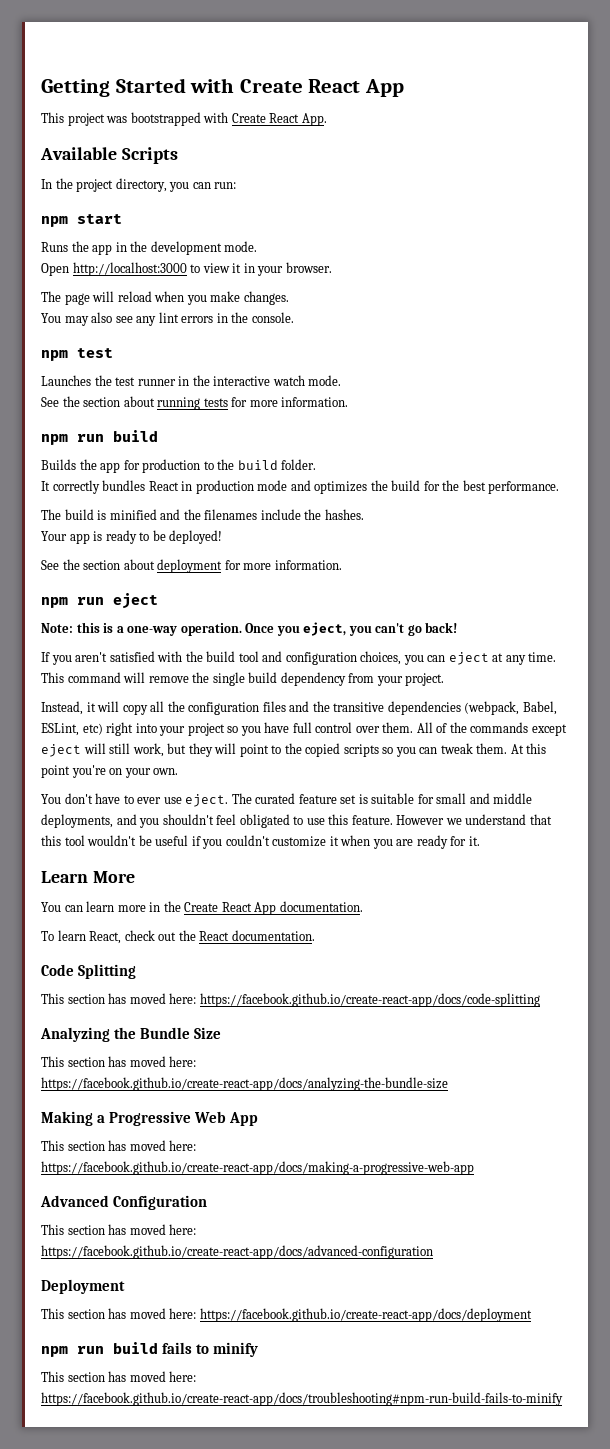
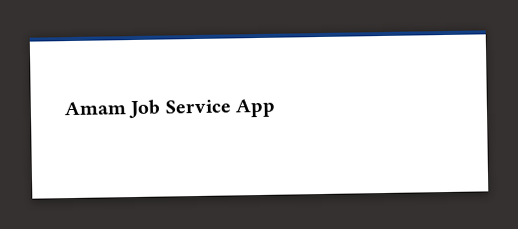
[41,78,404,97] [41,112,327,126] [40,147,178,164] [41,178,237,192] [41,214,122,227] [41,241,258,255] [41,262,332,276] [41,291,289,305] [41,312,294,326] [41,348,113,361] [41,375,342,386] [41,396,349,410] [41,430,158,445] [41,459,317,473] [41,480,560,494] [41,509,364,520] [41,530,223,544] [41,559,342,573] [41,593,158,609] [41,622,458,636] [41,651,557,665] [41,672,445,686] [41,701,557,715] [41,722,567,736] [41,743,547,757] [41,765,179,778] [41,793,533,807] [41,814,552,828] [41,835,480,849] [41,871,135,883] [41,901,363,915] [41,930,315,944] [41,964,137,979] [41,993,540,1007] [40,1027,222,1042] [41,1056,197,1067] [41,1077,448,1091] [41,1111,259,1126] [41,1140,197,1151] [41,1161,474,1175] [40,1195,208,1210] [41,1224,197,1235] [41,1245,433,1259] [41,1279,125,1294] [41,1308,532,1322] [41,1342,259,1357] [41,1371,197,1382] [41,1392,563,1406] Getting Started with Create React App // This project was bootstrapped with Create React App. // Available Scripts // In the project directory, you can run: // npm start // Runs the app in the development mode. // Open http://localhost:3000 to view it in your browser. // The page will reload when you make changes. // You may also see any lint errors in the console. // npm test // Launches the test runner in the interactive watch mode. // See the section about running tests for more information. // npm run build // Builds the app for production to the build folder. // It correctly bundles React in production mode and optimizes the build for the best performance. // The build is minified and the filenames include the hashes. // Your app is ready to be deployed! // See the section about deployment for more information. // npm run eject // Note: this is a one-way operation. Once you eject, you can't go back! // If you aren't satisfied with the build tool and configuration choices, you can eject at any time. This command will remove the single build dependency from your project. // Instead, it will copy all the configuration files and the transitive dependencies (webpack, Babel, ESLint, etc) right into your project so you have full control over them. All of the commands except eject will still work, but they will point to the copied scripts so you can tweak them. At this point you're on your own. // You don't have to ever use eject. The curated feature set is suitable for small and middle deployments, and you shouldn't feel obligated to use this feature. However we understand that this tool wouldn't be useful if you couldn't customize it when you are ready for it. // Learn More // You can learn more in the Create React App documentation. // To learn React, check out the React documentation. // Code Splitting // This section has moved here: https://facebook.github.io/create-react-app/docs/code-splitting // Analyzing the Bundle Size // This section has moved here: https://facebook.github.io/create-react-app/docs/analyzing-the-bundle-size // Making a Progressive Web App // This section has moved here: https://facebook.github.io/create-react-app/docs/making-a-progressive-web-app // Advanced Configuration // This section has moved here: https://facebook.github.io/create-react-app/docs/advanced-configuration // Deployment // This section has moved here: https://facebook.github.io/create-react-app/docs/deployment // npm run build fails to minify // This section has moved here: https://facebook.github.io/create-react-app/docs/troubleshooting#npm-run-build-fails-to-minify -> [64,98,277,119] Amam Job Service App

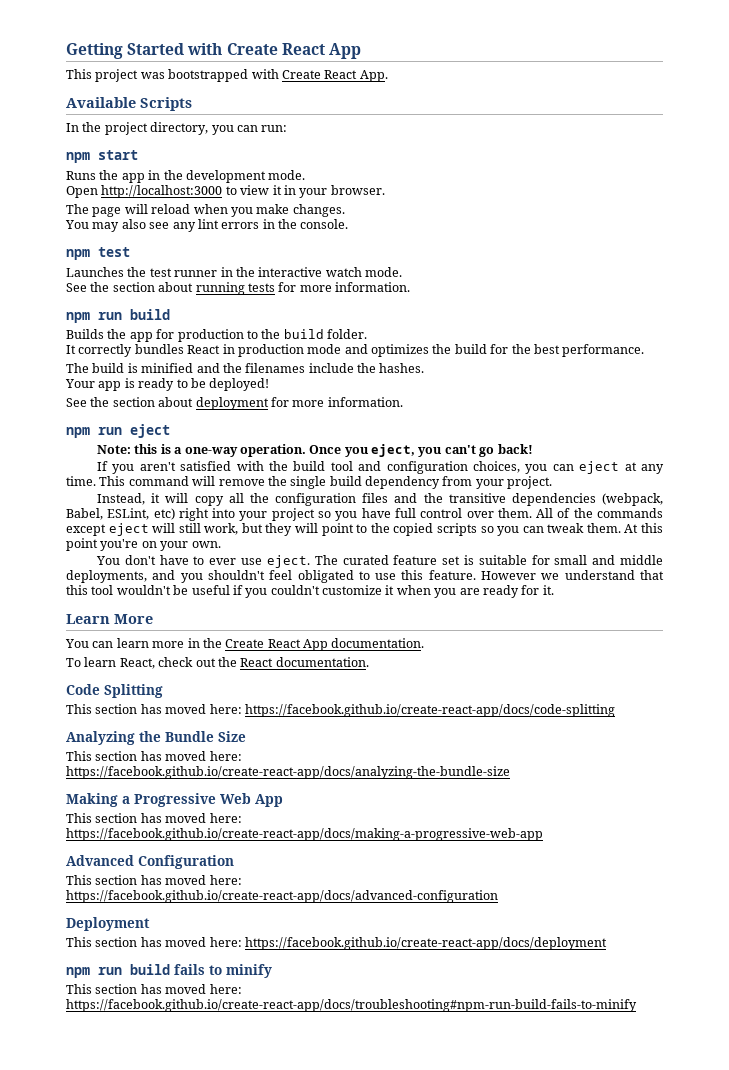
[64,98,277,119] Amam Job Service App -> [66,43,361,59] [66,69,388,82] [66,97,192,111] [66,122,288,135] [66,150,138,163] [66,170,306,183] [66,185,385,198] [66,204,345,217] [65,219,349,232] [66,247,130,260] [66,267,402,277] [66,282,410,295] [66,309,170,323] [66,329,367,342] [66,344,645,357] [66,363,425,373] [65,378,270,391] [66,397,403,410] [66,424,170,438] [97,444,533,457] [97,461,665,474] [66,476,553,489] [97,493,663,506] [66,508,663,521] [66,523,663,536] [66,538,221,551] [96,555,663,568] [66,570,665,583] [66,585,554,598] [66,614,153,624] [65,638,425,651] [66,657,369,669] [66,684,163,698] [66,704,615,717] [66,731,246,745] [66,751,242,761] [66,766,510,779] [66,793,283,807] [66,813,242,823] [66,828,543,841] [66,855,234,869] [66,875,242,885] [66,890,498,903] [66,917,150,931] [66,937,607,950] [66,964,272,978] [66,984,242,994] [66,999,637,1012] Getting Started with Create React App // This project was bootstrapped with Create React App. // Available Scripts // In the project directory, you can run: // npm start // Runs the app in the development mode. // Open http://localhost:3000 to view it in your browser. // The page will reload when you make changes. // You may also see any lint errors in the console. // npm test // Launches the test runner in the interactive watch mode. // See the section about running tests for more information. // npm run build // Builds the app for production to the build folder. // It correctly bundles React in production mode and optimizes the build for the best performance. // The build is minified and the filenames include the hashes. // Your app is ready to be deployed! // See the section about deployment for more information. // npm run eject // Note: this is a one-way operation. Once you eject, you can't go back! // If you aren't satisfied with the build tool and configuration choices, you can eject at any time. This command will remove the single build dependency from your project. // Instead, it will copy all the configuration files and the transitive dependencies (webpack, Babel, ESLint, etc) right into your project so you have full control over them. All of the commands except eject will still work, but they will point to the copied scripts so you can tweak them. At this point you're on your own. // You don't have to ever use eject. The curated feature set is suitable for small and middle deployments, and you shouldn't feel obligated to use this feature. However we understand that this tool wouldn't be useful if you couldn't customize it when you are ready for it. // Learn More // You can learn more in the Create React App documentation. // To learn React, check out the React documentation. // Code Splitting // This section has moved here: https://facebook.github.io/create-react-app/docs/code-splitting // Analyzing the Bundle Size // This section has moved here: https://facebook.github.io/create-react-app/docs/analyzing-the-bundle-size // Making a Progressive Web App // This section has moved here: https://facebook.github.io/create-react-app/docs/making-a-progressive-web-app // Advanced Configuration // This section has moved here: https://facebook.github.io/create-react-app/docs/advanced-configuration // Deployment // This section has moved here: https://facebook.github.io/create-react-app/docs/deployment // npm run build fails to minify // This section has moved here: https://facebook.github.io/create-react-app/docs/troubleshooting#npm-run-build-fails-to-minify

